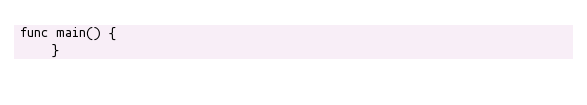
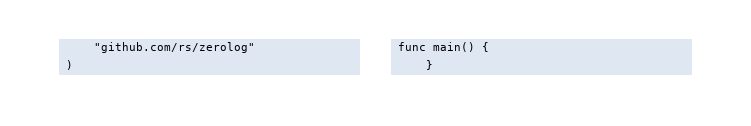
(20, 32) none -> [93,42,255,53] [65,60,73,70] "github.com/rs/zerolog" // ) //

